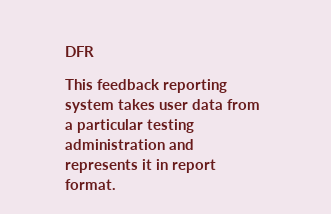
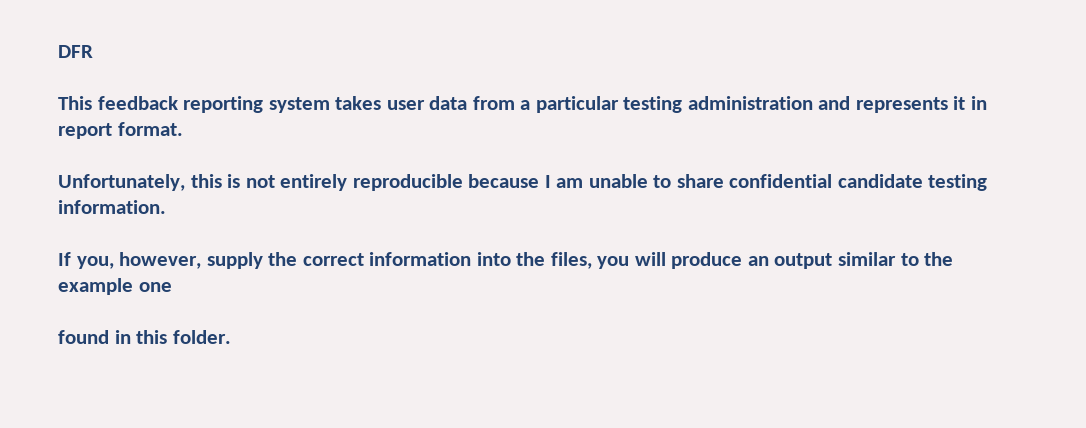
(116, 184) none -> [58,174,988,191] [58,200,166,214] [58,252,954,269] [58,278,172,295] [58,330,231,344] // Unfortunately, this is not entirely reproducible because I am unable to share confidential candidate testing information. // If you, however, supply the correct information into the files, you will produce an output similar to the example one // found in this folder.

